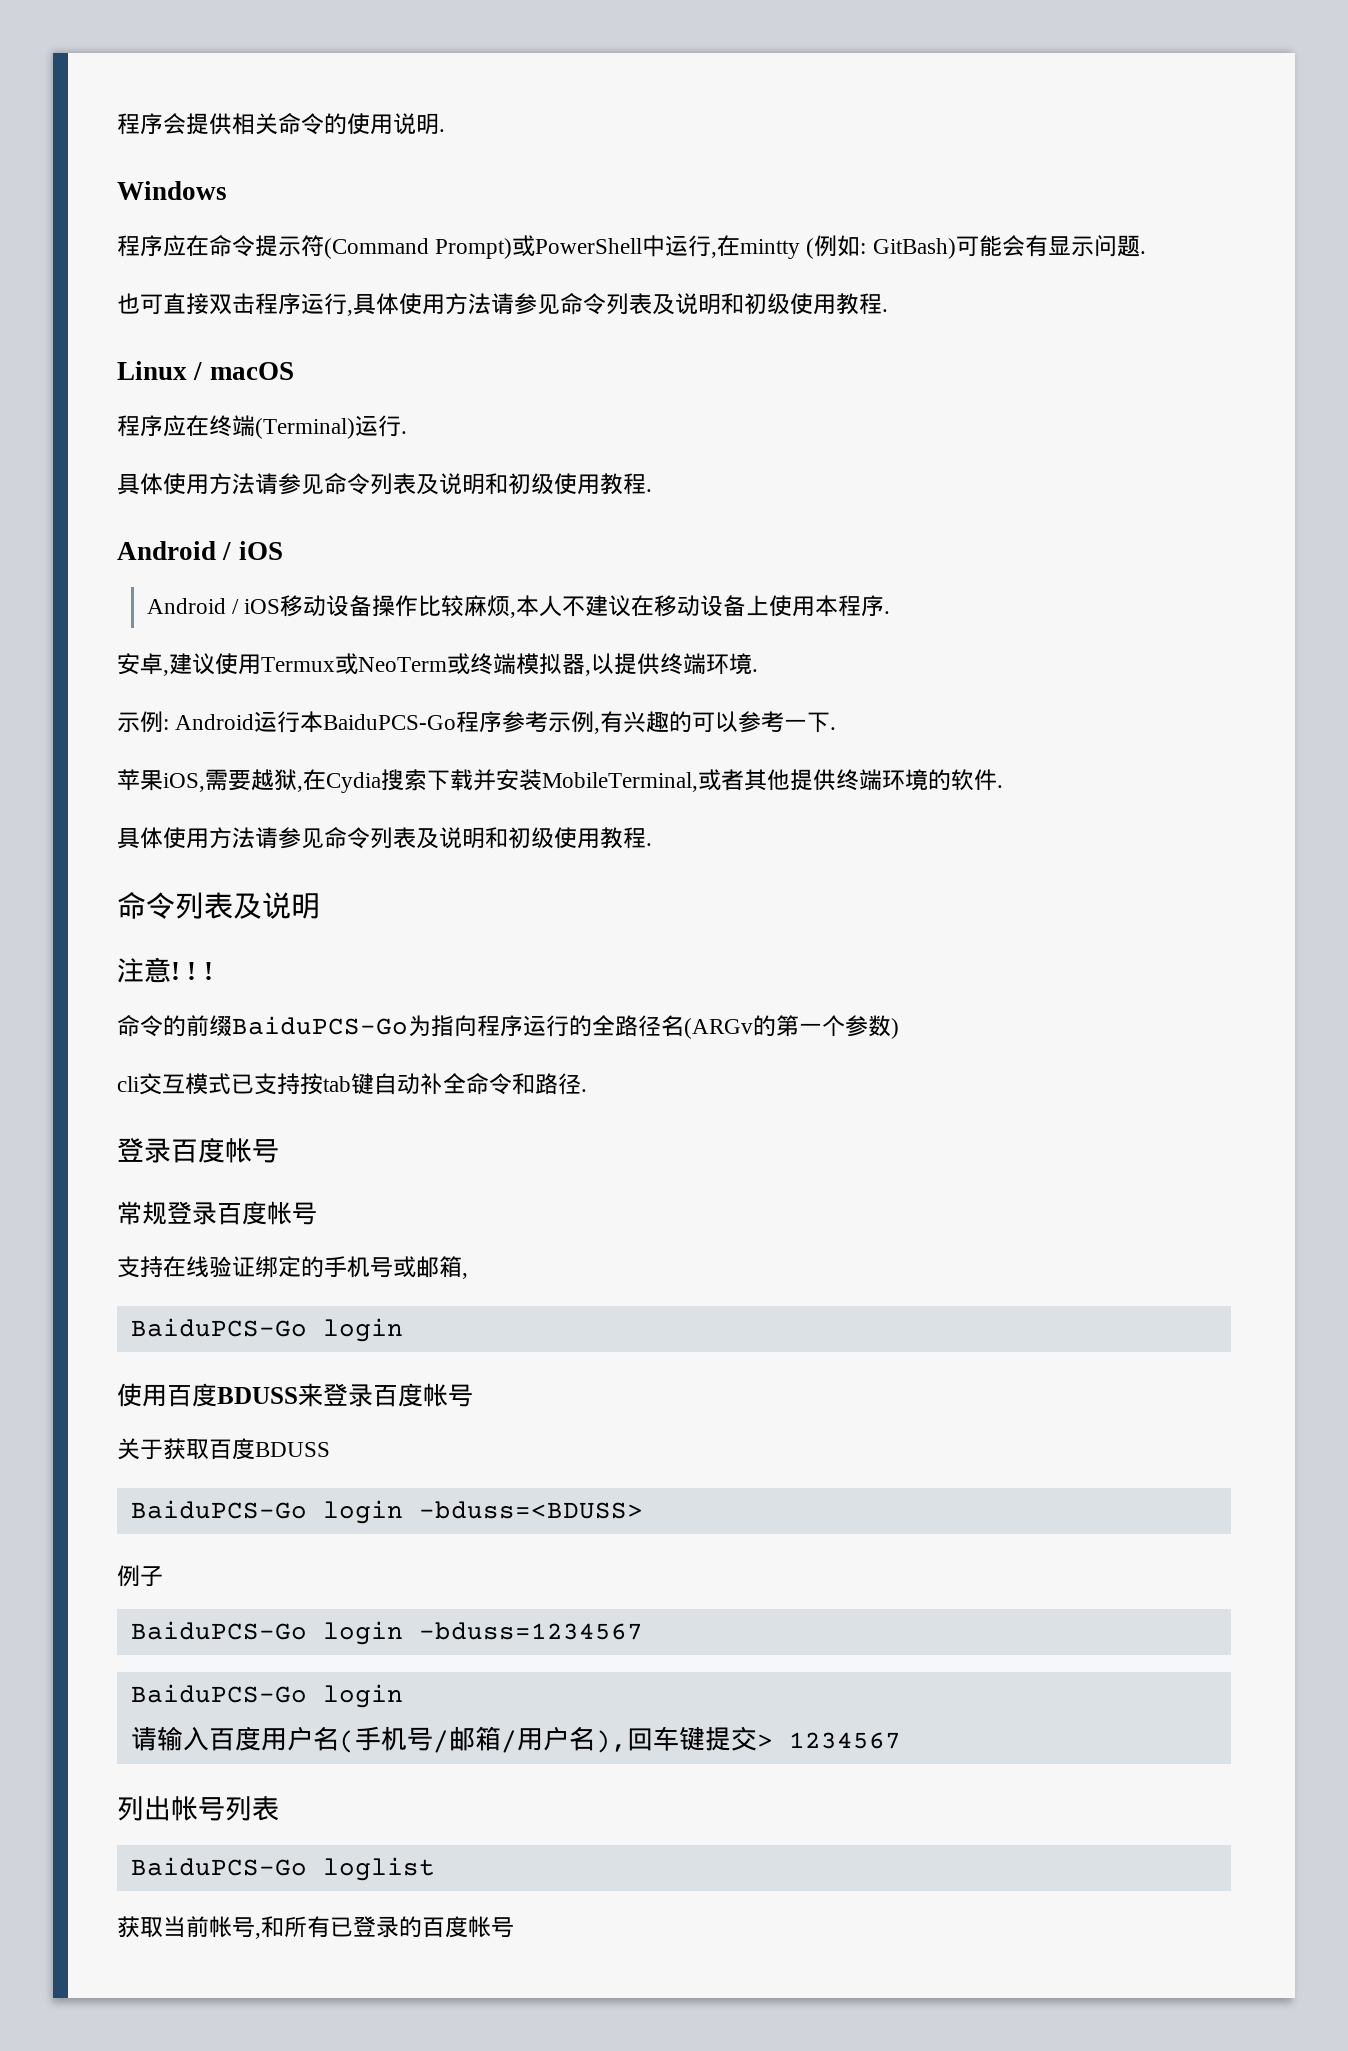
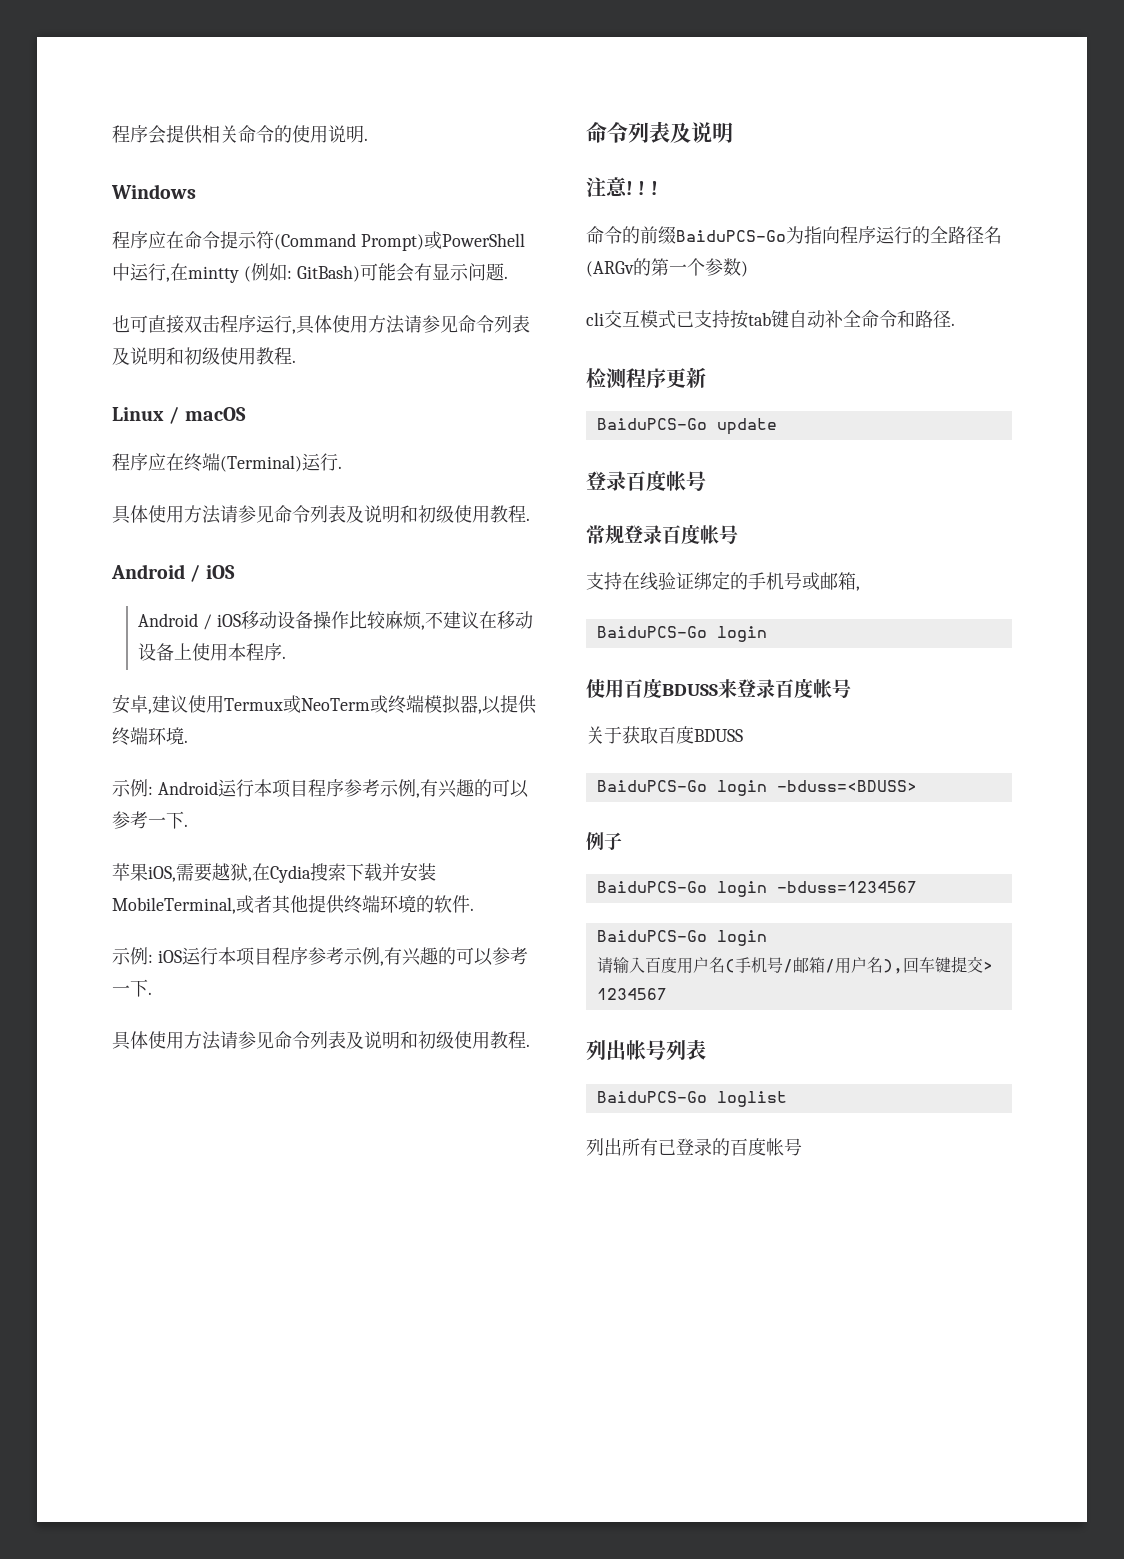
[516,595,563,617] 本人 -> (426, 627) none
[323,714,457,730] BaiduPCS-Go -> [271,779,308,798] 项目
(1003, 786) none -> [112,947,528,966] [112,979,152,997] // 示例: iOS运行本项目程序参考示例,有兴趣的可以参考一下.
(587, 1090) none -> [586,367,706,388] [596,418,777,435] // 检测程序更新 // BaiduPCS-Go update
[117,1916,284,1939] 获取当前帐号,和 -> [586,1138,622,1156] 列出

